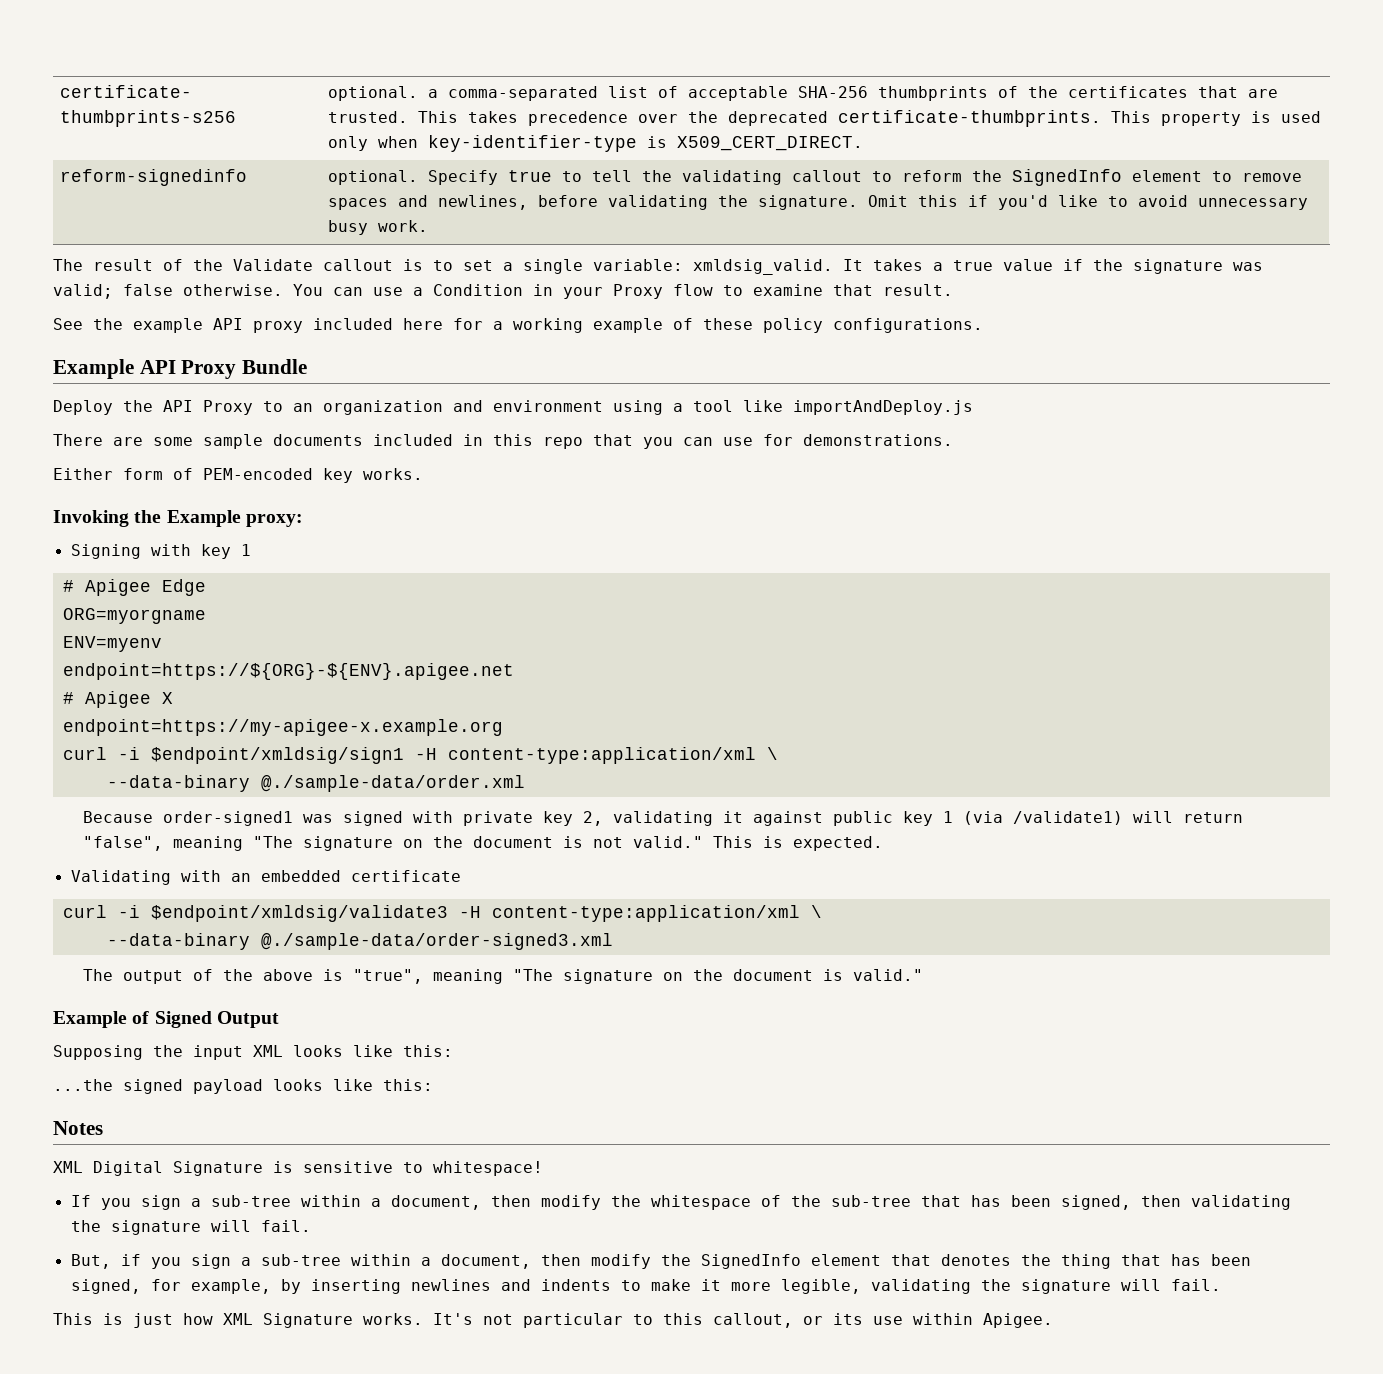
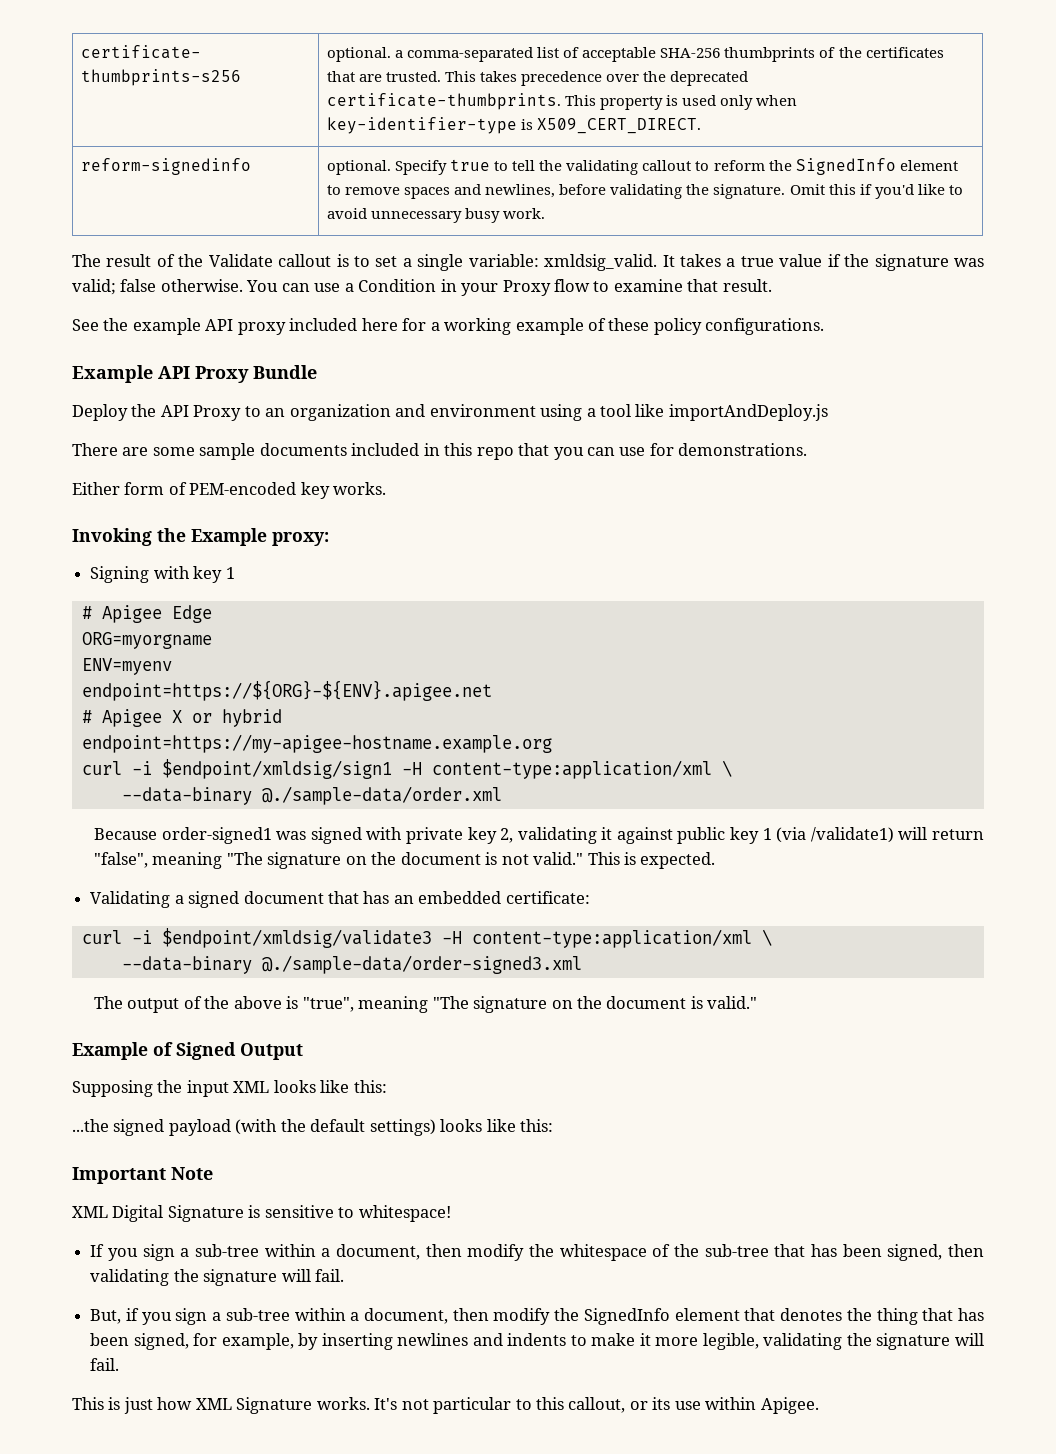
[62,719,503,736] // endpoint=https://my-apigee-x.example.org -> [191,709,282,727] [81,734,552,753] or hybrid // endpoint=https://my-apigee-hostname.example.org
[180,870,221,882] with -> [174,891,390,908] a signed document that has
[350,870,461,882] certificate -> [505,891,590,904] certificate:
[273,1079,433,1091] [53,1121,103,1135] looks like this: // Notes -> [235,1119,554,1136] [72,1167,213,1184] (with the default settings) looks like this: // Important Note

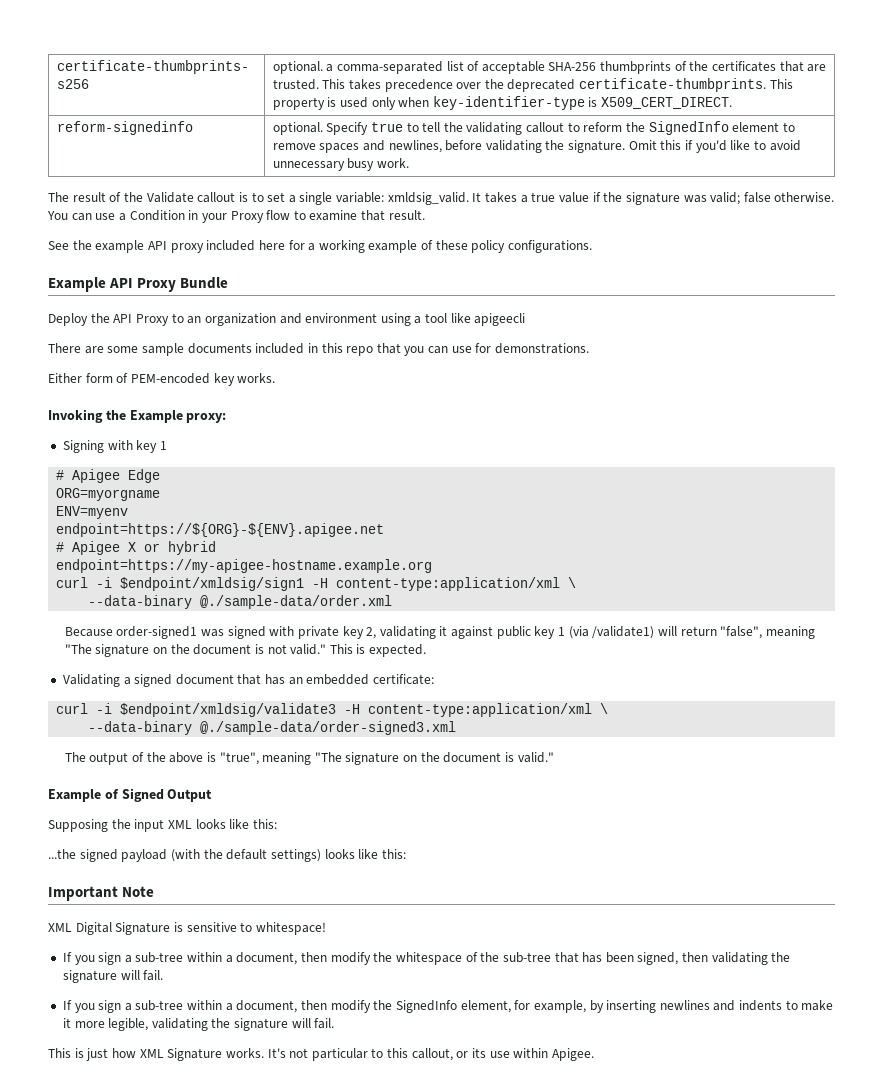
[668,404,828,421] importAndDeploy.js -> [474,313,526,326] apigeecli
[90,1308,139,1324] But, if -> [62,1000,72,1010] If
[674,1308,984,1325] [90,1333,189,1350] element that denotes the thing that has been signed, -> [460,1000,511,1013] element,

